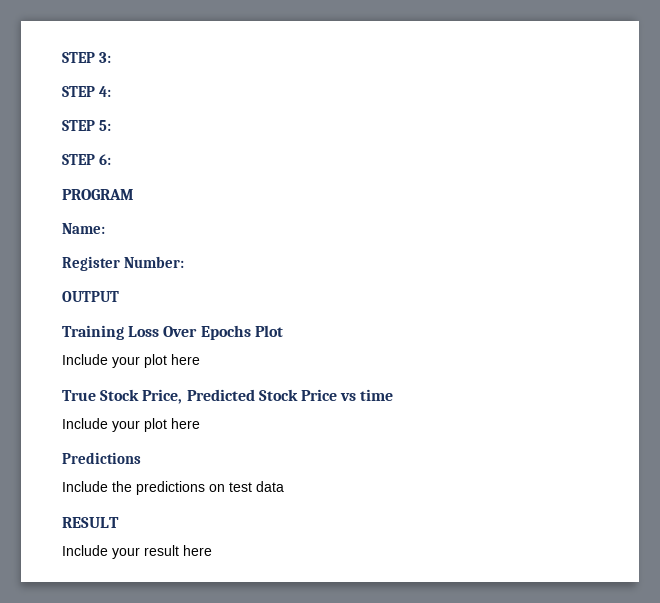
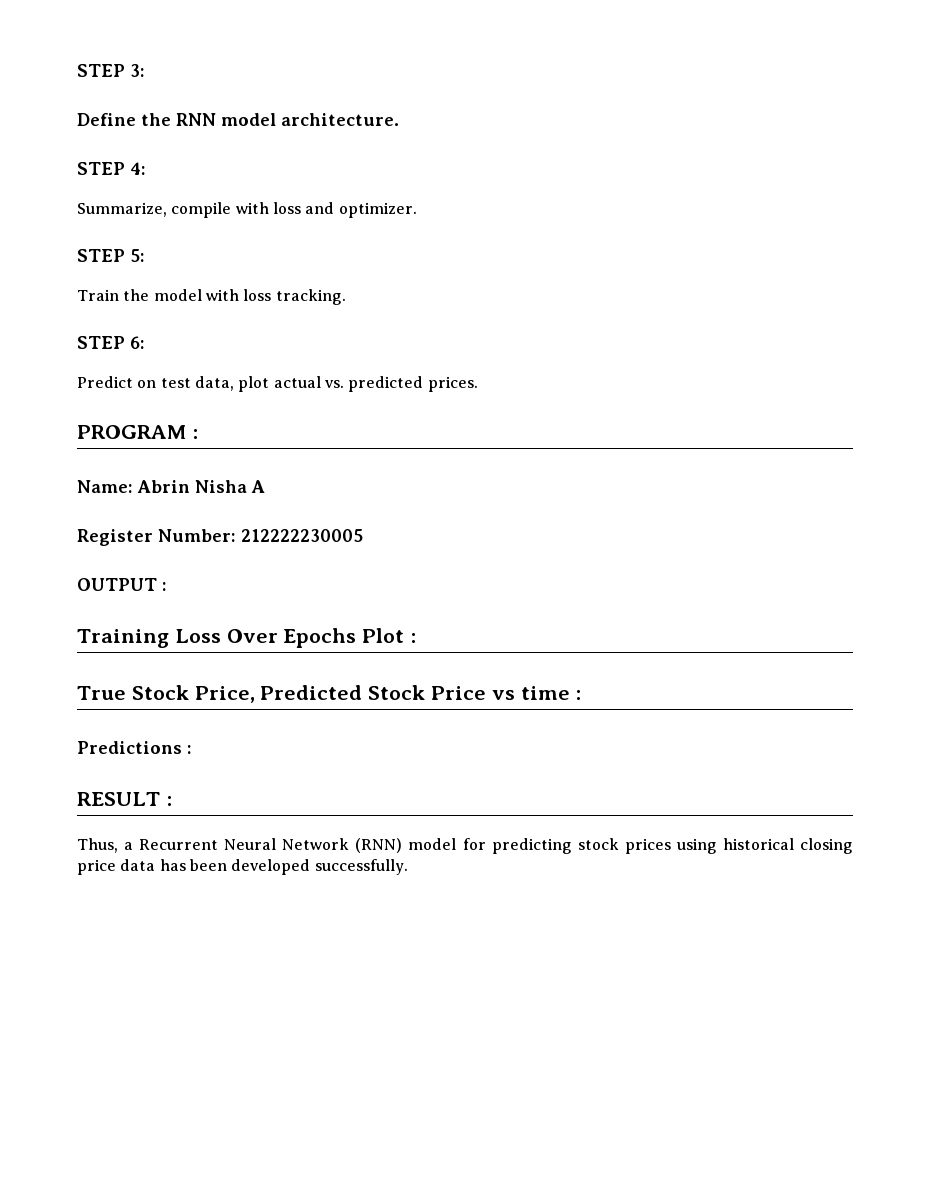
[62,86,112,97] [62,120,112,131] [62,154,112,165] STEP 4: // STEP 5: // STEP 6: -> [77,113,399,126] [77,162,146,175] [77,202,417,218] [77,249,145,262] [77,289,346,305] [77,336,145,349] [77,376,478,392] Define the RNN model architecture. // STEP 4: // Summarize, compile with loss and optimizer. // STEP 5: // Train the model with loss tracking. // STEP 6: // Predict on test data, plot actual vs. predicted prices.
(134, 194) none -> [191,429,198,439] :
(105, 228) none -> [137,480,265,493] Abrin Nisha A
(185, 262) none -> [241,529,363,542] 212222230005
(119, 296) none -> [162,582,167,591] :
[62,354,200,368] // Include your plot here -> [410,633,417,643] :
[62,418,200,432] [62,452,141,464] [62,481,284,495] [62,517,119,528] [62,545,212,559] // Include your plot here // Predictions // Include the predictions on test data // RESULT // Include your result here -> [575,690,582,700] [77,741,192,754] [77,792,172,806] [77,838,854,854] [77,859,408,875] : // Predictions : // RESULT : // Thus, a Recurrent Neural Network (RNN) model for predicting stock prices using historical closing price data has been developed successfully.

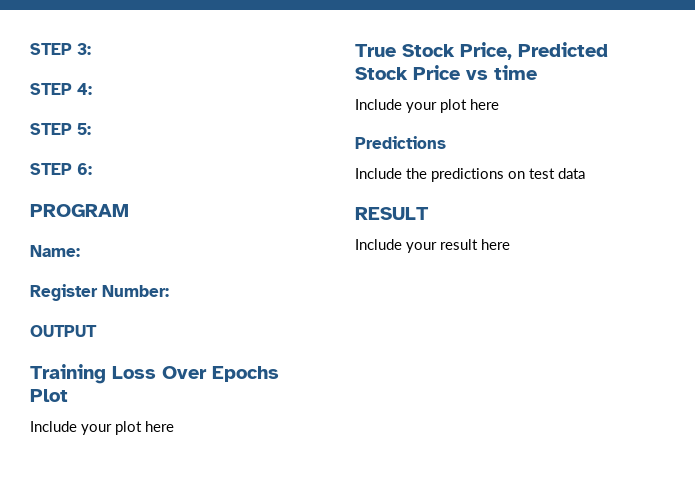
[77,113,399,126] [77,162,146,175] [77,202,417,218] [77,249,145,262] [77,289,346,305] [77,336,145,349] [77,376,478,392] Define the RNN model architecture. // STEP 4: // Summarize, compile with loss and optimizer. // STEP 5: // Train the model with loss tracking. // STEP 6: // Predict on test data, plot actual vs. predicted prices. -> [30,83,92,95] [30,123,91,135] [30,163,92,175] STEP 4: // STEP 5: // STEP 6:
[191,429,198,439] : -> (129, 210) none
[137,480,265,493] Abrin Nisha A -> (80, 251) none
[241,529,363,542] 212222230005 -> (169, 291) none
[162,582,167,591] : -> (97, 331) none
[410,633,417,643] : -> [30,421,174,435] // Include your plot here
[575,690,582,700] [77,741,192,754] [77,792,172,806] [77,838,854,854] [77,859,408,875] : // Predictions : // RESULT : // Thus, a Recurrent Neural Network (RNN) model for predicting stock prices using historical closing price data has been developed successfully. -> [355,99,499,113] [355,136,446,149] [355,168,585,182] [355,207,429,220] [355,239,510,253] // Include your plot here // Predictions // Include the predictions on test data // RESULT // Include your result here

